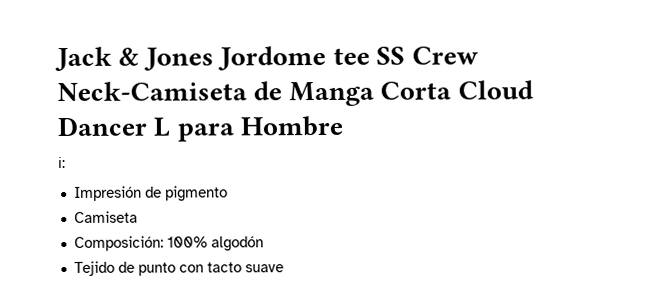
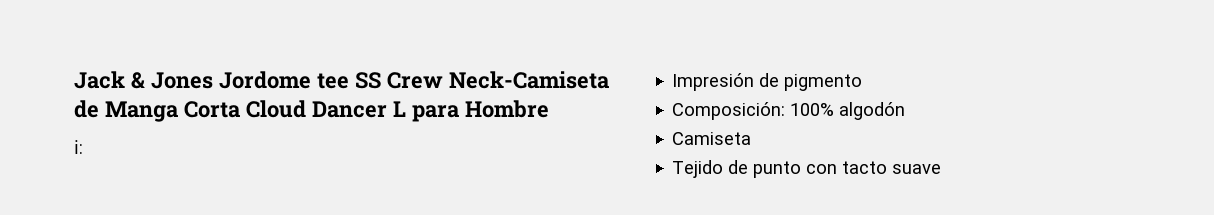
[73,210,138,223] // Camiseta -> (863, 82) none
(264, 244) none -> [672,132,752,145] // Camiseta

